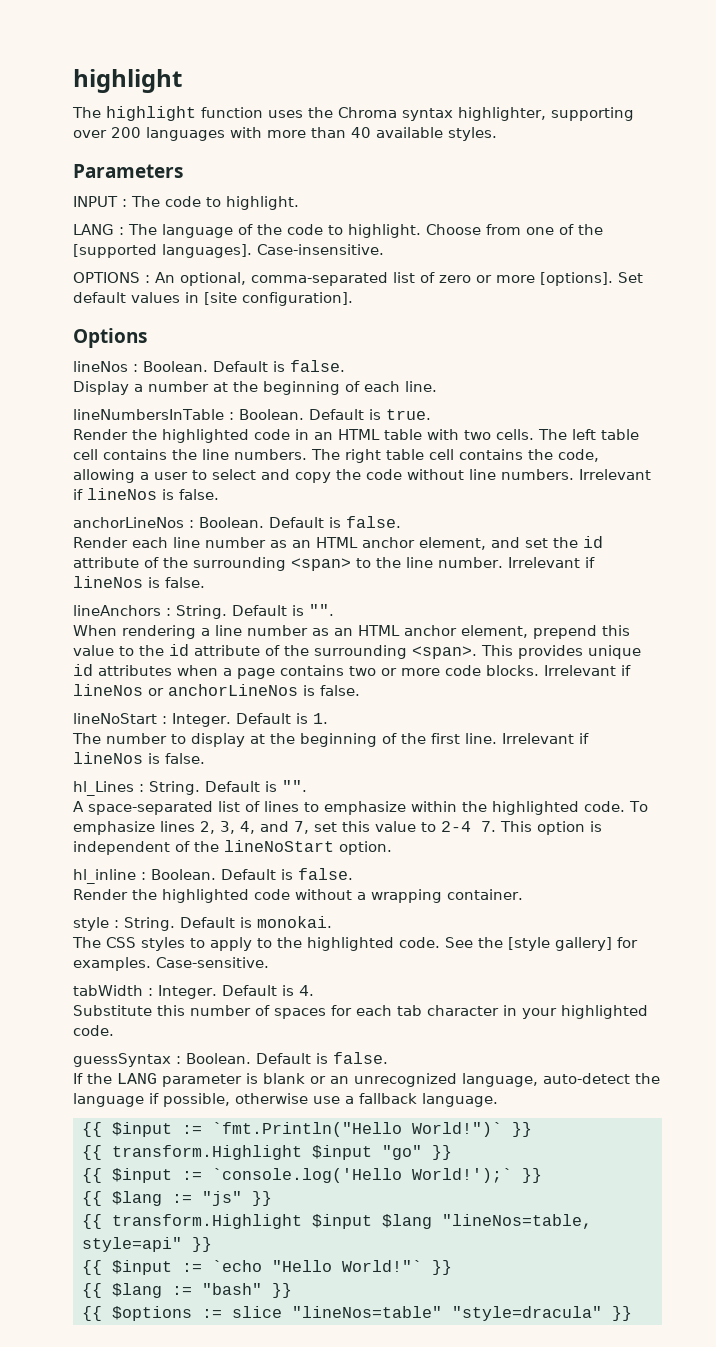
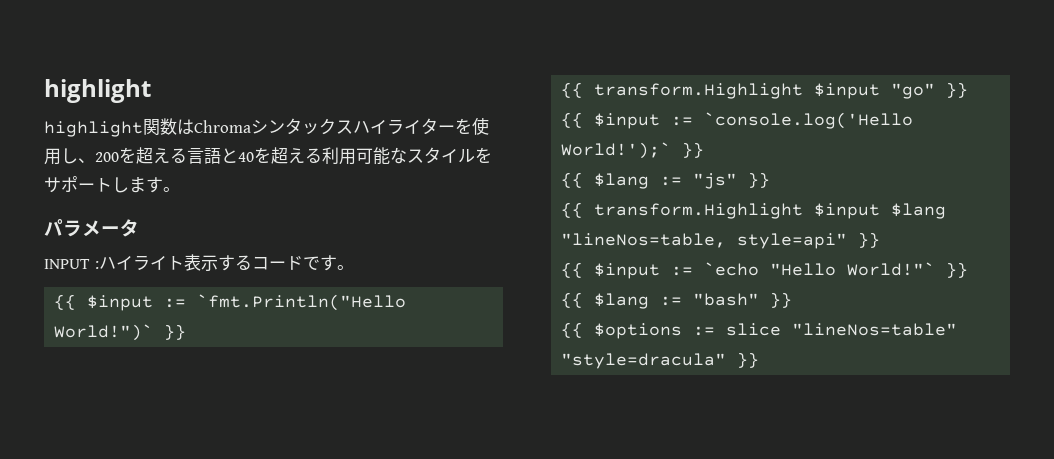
[72,106,634,121] [73,127,497,141] [73,164,183,178] [73,196,299,210] [73,224,603,238] [73,244,384,258] [73,272,643,286] [73,292,353,306] [73,328,147,348] [73,360,345,372] [73,381,437,395] [73,409,431,420] [73,429,639,443] [73,449,599,463] [73,469,651,483] [73,488,219,500] [73,516,401,528] [73,536,603,550] [73,557,595,571] [73,576,205,588] [73,604,334,619] [73,625,630,639] [73,644,641,659] [73,664,631,679] [73,684,360,696] [73,713,328,727] [72,733,589,747] [73,752,205,764] [73,780,307,796] [73,801,648,815] [73,821,602,835] [73,840,392,855] [73,868,353,884] [73,889,523,903] [73,916,332,931] [72,937,638,951] [73,957,269,971] [73,985,314,999] [73,1005,648,1019] [73,1025,114,1036] [73,1052,388,1067] [73,1073,660,1087] [73,1093,498,1107] The highlight function uses the Chroma syntax highlighter, supporting over 200 languages with more than 40 available styles. // Parameters // INPUT : The code to highlight. // LANG : The language of the code to highlight. Choose from one of the [supported languages]. Case-insensitive. // OPTIONS : An optional, comma-separated list of zero or more [options]. Set default values in [site configuration]. // Options // lineNos : Boolean. Default is false. // Display a number at the beginning of each line. // lineNumbersInTable : Boolean. Default is true. // Render the highlighted code in an HTML table with two cells. The left table cell contains the line numbers. The right table cell contains the code, allowing a user to select and copy the code without line numbers. Irrelevant if lineNos is false. // anchorLineNos : Boolean. Default is false. // Render each line number as an HTML anchor element, and set the id attribute of the surrounding <span> to the line number. Irrelevant if lineNos is false. // lineAnchors : String. Default is "". // When rendering a line number as an HTML anchor element, prepend this value to the id attribute of the surrounding <span>. This provides unique id attributes when a page contains two or more code blocks. Irrelevant if lineNos or anchorLineNos is false. // lineNoStart : Integer. Default is 1. // The number to display at the beginning of the first line. Irrelevant if lineNos is false. // hl_Lines : String. Default is "". // A space-separated list of lines to emphasize within the highlighted code. To emphasize lines 2, 3, 4, and 7, set this value to 2-4 7. This option is independent of the lineNoStart option. // hl_inline : Boolean. Default is false. // Render the highlighted code without a wrapping container. // style : String. Default is monokai. // The CSS styles to apply to the highlighted code. See the [style gallery] for examples. Case-sensitive. // tabWidth : Integer. Default is 4. // Substitute this number of spaces for each tab character in your highlighted code. // guessSyntax : Boolean. Default is false. // If the LANG parameter is blank or an unrecognized language, auto-detect the language if possible, otherwise use a fallback language. -> [44,117,489,137] [44,147,492,165] [44,176,180,193] [44,219,139,237] [44,254,354,271] highlight関数はChromaシンタックスハイライターを使用し、200を超える言語と40を超える利用可能なスタイルをサポートします。 // パラメータ // INPUT :ハイライト表示するコードです。

